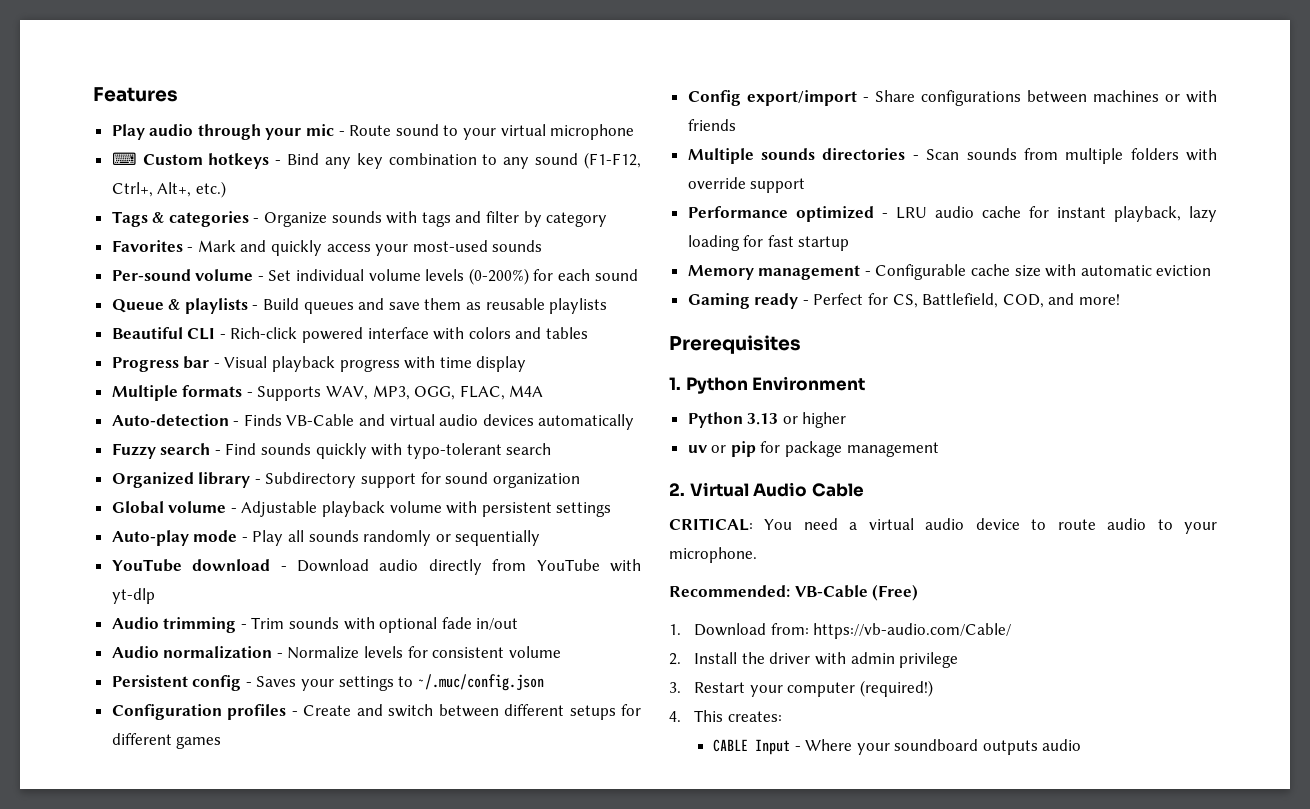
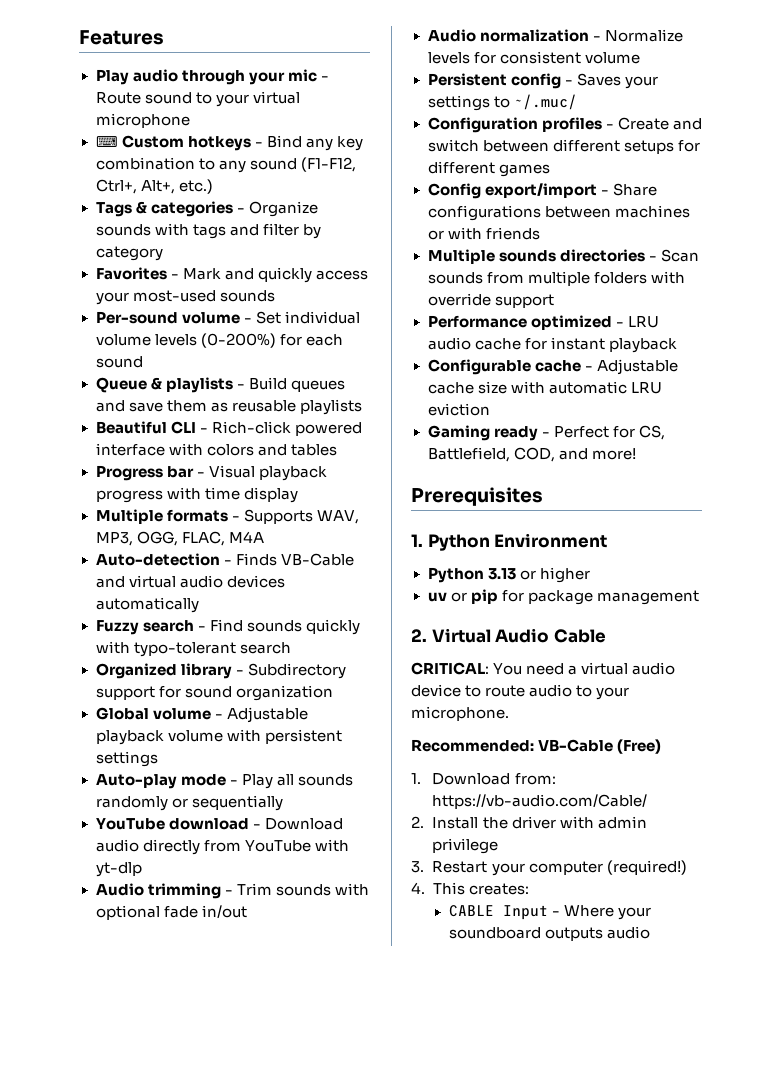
[417,674,544,691] ~/.muc/config.json -> [513,94,577,110] ~/.muc/
[1113,206,1217,222] [687,235,850,251] [687,264,967,280] playback, lazy loading for fast startup // Memory management - Configurable -> [608,338,677,353] [427,359,678,375] playback // Configurable cache - Adjustable
(1152, 270) none -> [630,382,662,394] LRU

